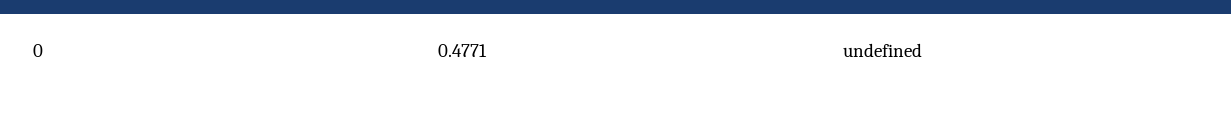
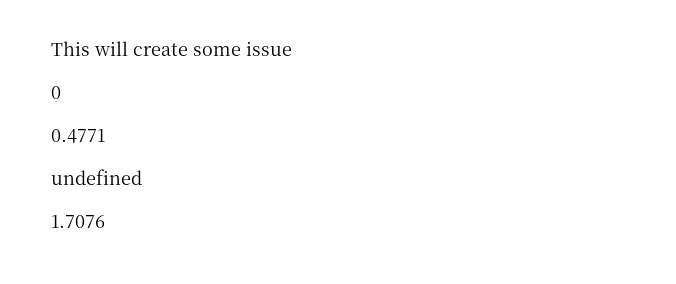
(33, 50) none -> [51,41,292,56] This will create some issue //
(922, 50) none -> [51,215,105,228] // 1.7076

